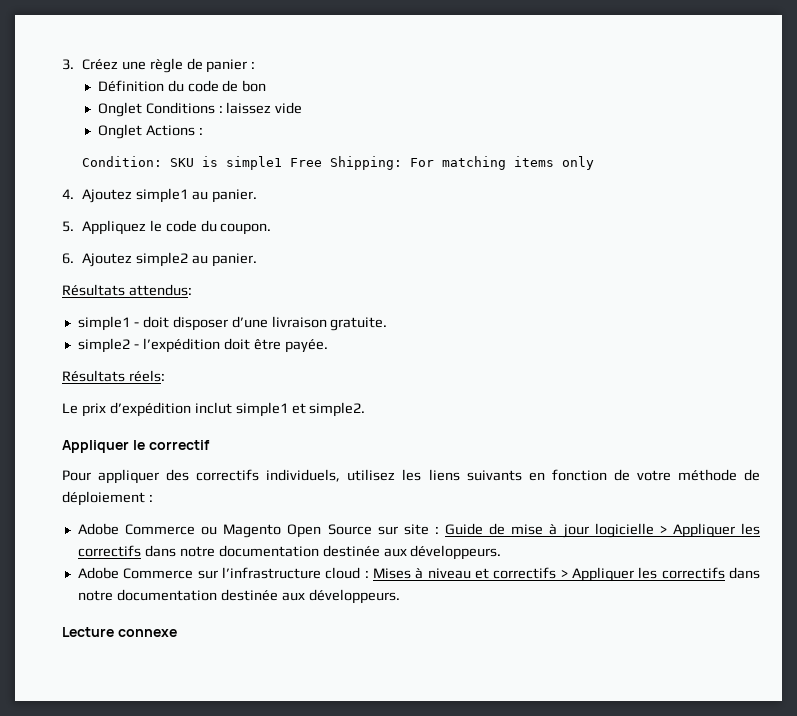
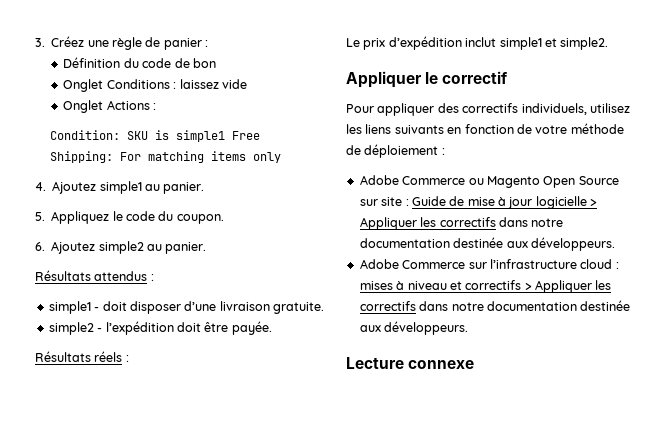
[128,284,192,296] attendus: -> [94,271,154,281] attendus :
[128,370,165,382] réels: -> [94,351,129,362] réels :
[372,568,411,579] Mises -> [359,281,393,290] mises

